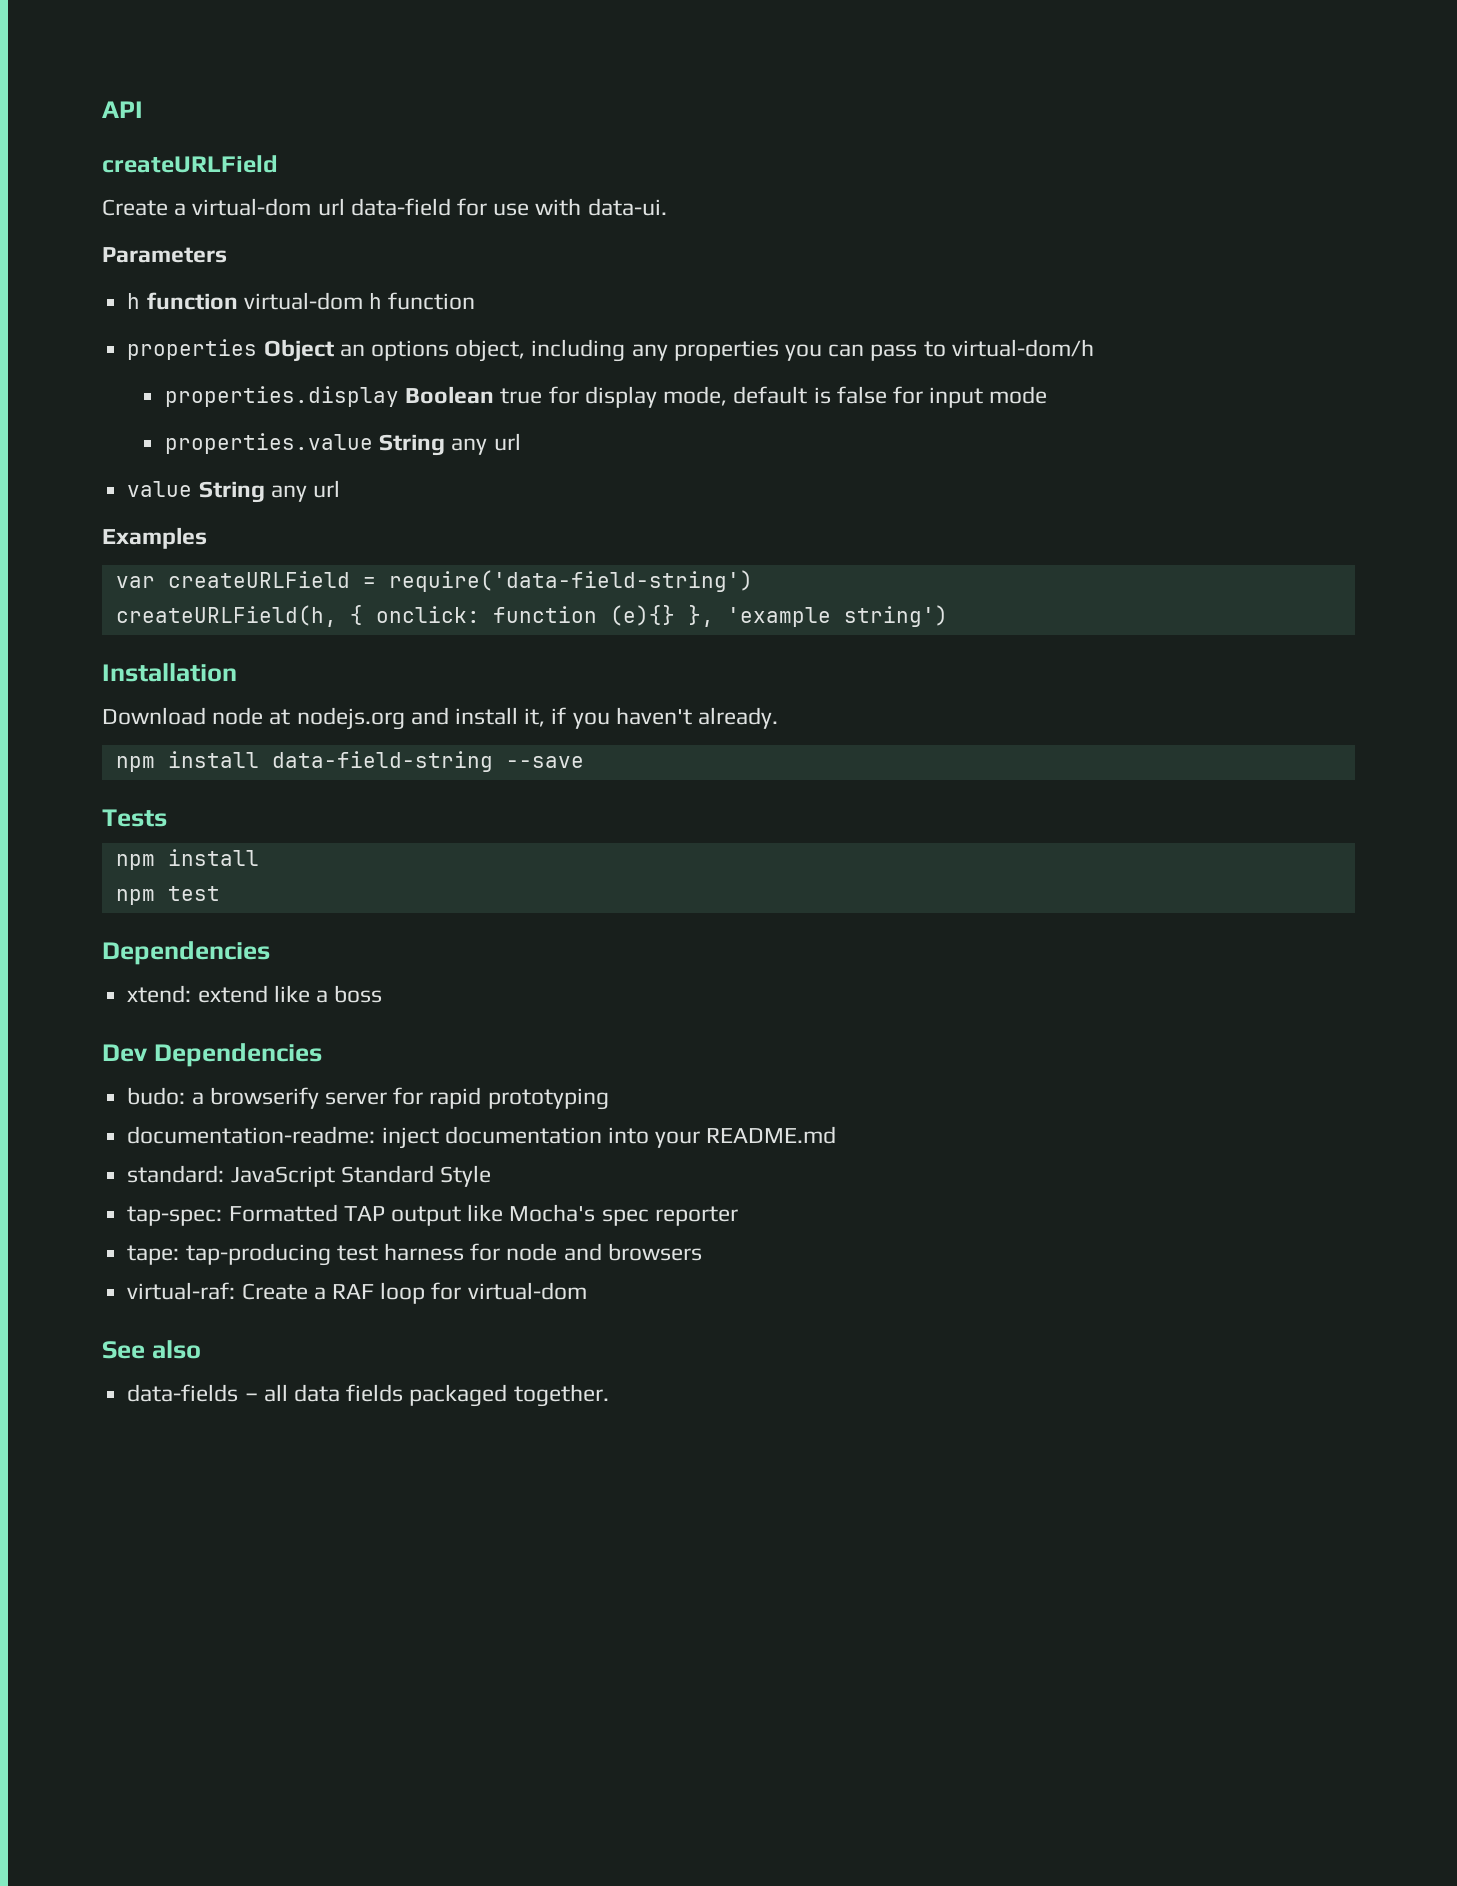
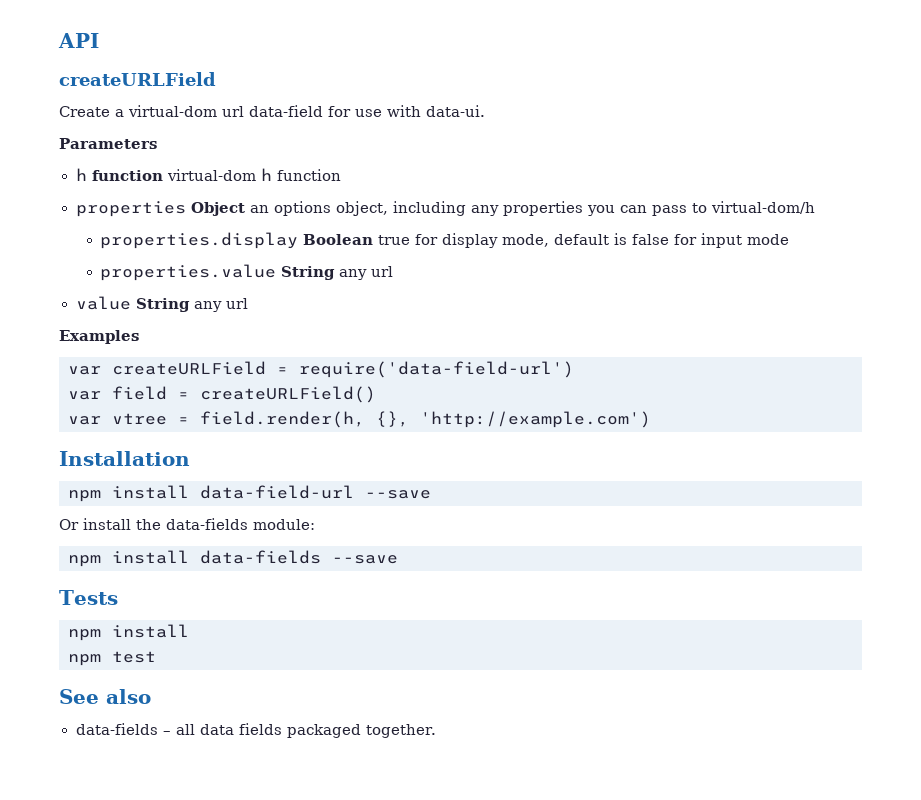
[388,570,753,592] [115,605,948,627] [102,663,237,682] [102,707,779,730] [115,751,493,772] require('data-field-string') // createURLField(h, { onclick: function (e){} }, 'example string') // Installation // Download node at nodejs.org and install it, if you haven't already. // npm install data-field-string -> [299,361,574,378] [68,386,376,403] [68,411,651,428] [59,451,190,466] [68,485,431,502] [59,518,315,530] [68,550,321,567] require('data-field-url') // var field = createURLField() // var vtree = field.render(h, {}, 'http://example.com') // Installation // npm install data-field-url --save // Or install the data-fields module: // npm install data-fields
[102,941,270,965] [127,985,383,1003] [102,1043,322,1067] [127,1087,609,1110] [127,1126,837,1149] [127,1165,491,1187] [127,1204,738,1226] [127,1243,702,1266] [127,1282,587,1304] // Dependencies // xtend: extend like a boss // Dev Dependencies // budo: a browserify server for rapid prototyping // documentation-readme: inject documentation into your README.md // standard: JavaScript Standard Style // tap-spec: Formatted TAP output like Mocha's spec reporter // tape: tap-producing test harness for node and browsers // virtual-raf: Create a RAF loop for virtual-dom -> (156, 657) none

